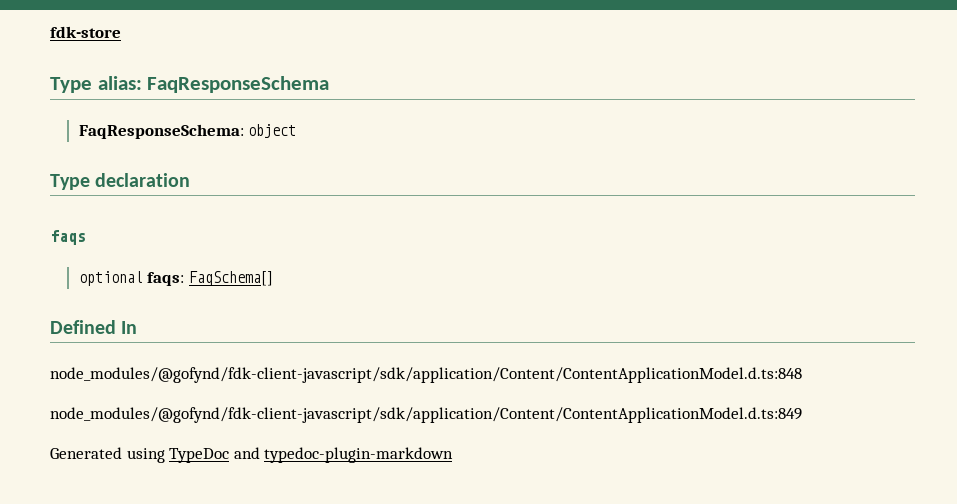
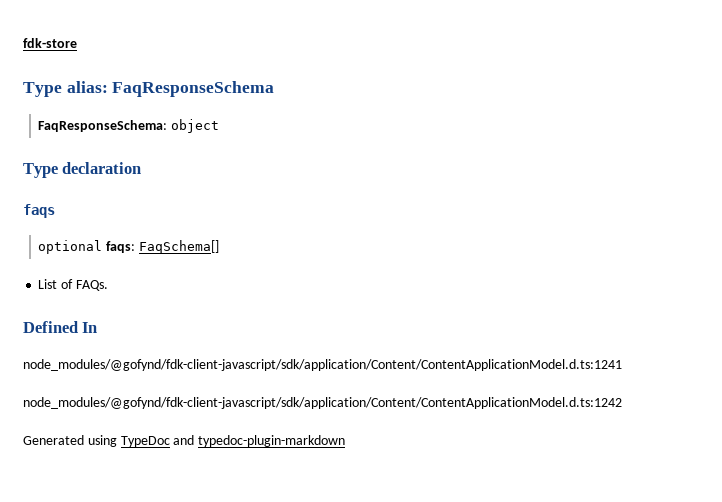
(273, 278) none -> [38,279,108,291] // List of FAQs.
[50,367,802,383] [50,407,802,423] node_modules/@gofynd/fdk-client-javascript/sdk/application/Content/ContentApplicationModel.d.ts:848 // node_modules/@gofynd/fdk-client-javascript/sdk/application/Content/ContentApplicationModel.d.ts:849 -> [23,359,622,371] [23,397,622,409] node_modules/@gofynd/fdk-client-javascript/sdk/application/Content/ContentApplicationModel.d.ts:1241 // node_modules/@gofynd/fdk-client-javascript/sdk/application/Content/ContentApplicationModel.d.ts:1242

